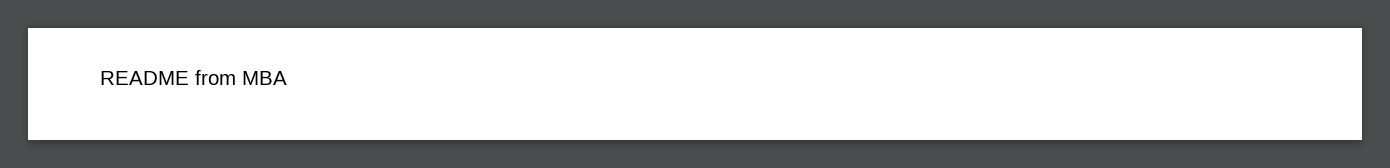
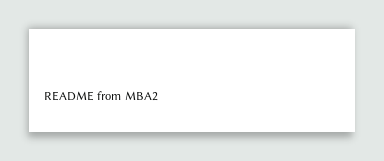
[242,71,287,85] MBA -> [124,91,158,101] MBA2

